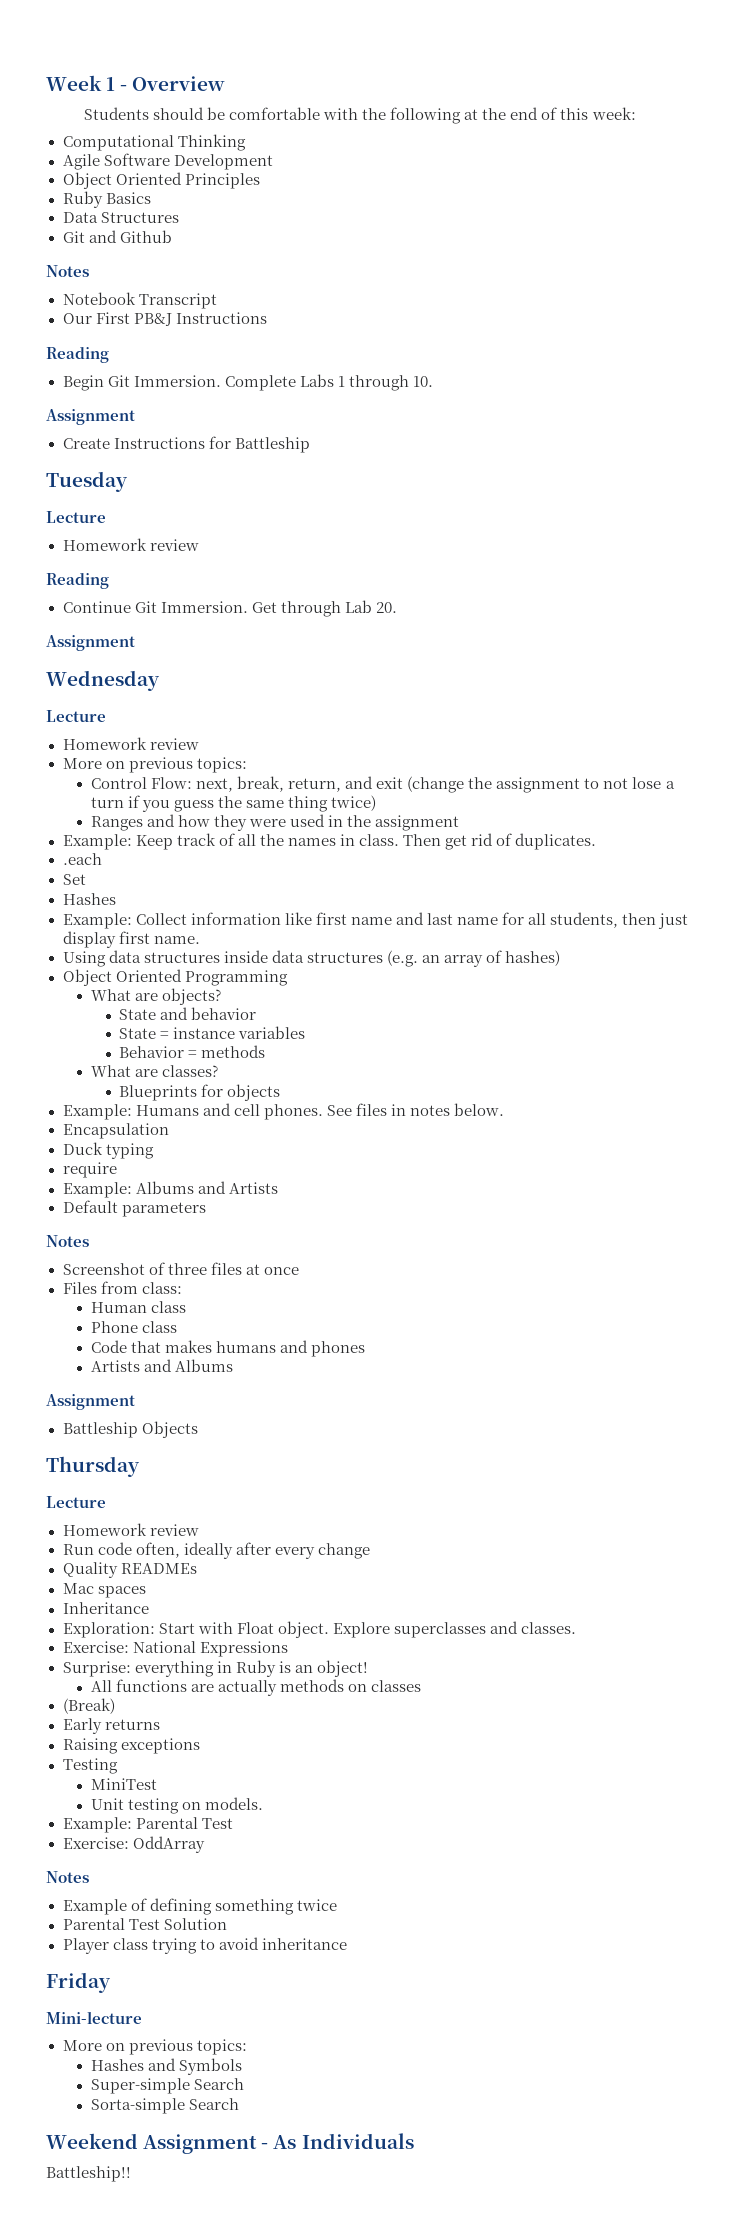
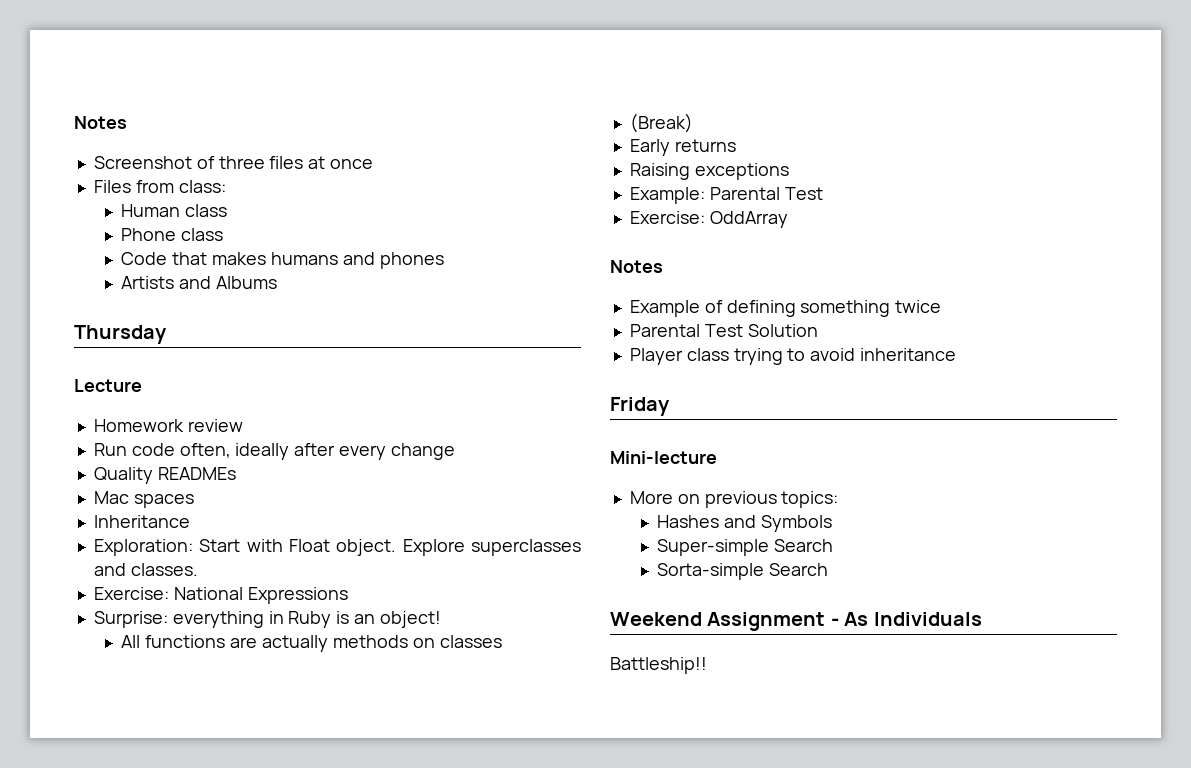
[46,75,226,91] [83,107,636,124] [62,134,246,151] [62,153,273,170] [62,172,260,189] [62,191,151,208] [62,212,179,223] [62,230,172,243] [46,265,89,277] [62,292,217,309] [62,312,267,326] [46,347,109,363] [62,374,433,391] [46,409,135,425] [62,436,310,453] [46,471,128,492] [46,511,106,523] [62,538,199,551] [46,573,109,589] [62,600,397,617] [46,635,135,651] [46,670,160,691] [46,710,106,722] [62,737,199,750] [62,757,247,773] [90,776,675,793] [90,795,377,812] [90,814,460,831] [62,833,597,850] [62,853,102,865] [62,874,86,885] [62,893,116,905] [62,912,689,929] [62,931,200,948] [62,950,561,967] [62,969,288,986] [90,988,221,1005] [119,1007,257,1020] [119,1026,306,1039] [119,1045,266,1058] [90,1065,218,1077] [119,1084,281,1101] [62,1103,504,1120] [62,1123,169,1139] [62,1142,154,1159] [62,1162,117,1178] [62,1181,278,1198] [62,1200,206,1217] Week 1 - Overview // Students should be comfortable with the following at the end of this week: // Computational Thinking // Agile Software Development // Object Oriented Principles // Ruby Basics // Data Structures // Git and Github // Notes // Notebook Transcript // Our First PB&J Instructions // Reading // Begin Git Immersion. Complete Labs 1 through 10. // Assignment // Create Instructions for Battleship // Tuesday // Lecture // Homework review // Reading // Continue Git Immersion. Get through Lab 20. // Assignment // Wednesday // Lecture // Homework review // More on previous topics: // Control Flow: next, break, return, and exit (change the assignment to not lose a turn if you guess the same thing twice) // Ranges and how they were used in the assignment // Example: Keep track of all the names in class. Then get rid of duplicates. // .each // Set // Hashes // Example: Collect information like first name and last name for all students, then just display first name. // Using data structures inside data structures (e.g. an array of hashes) // Object Oriented Programming // What are objects? // State and behavior // State = instance variables // Behavior = methods // What are classes? // Blueprints for objects // Example: Humans and cell phones. See files in notes below. // Encapsulation // Duck typing // require // Example: Albums and Artists // Default parameters // -> (74, 122) none
[46,1394,135,1410] [62,1421,198,1438] // Assignment // Battleship Objects -> (278, 282) none
[62,1758,118,1774] [90,1778,157,1790] [90,1797,264,1814] // Testing // MiniTest // Unit testing on models. -> (789, 171) none

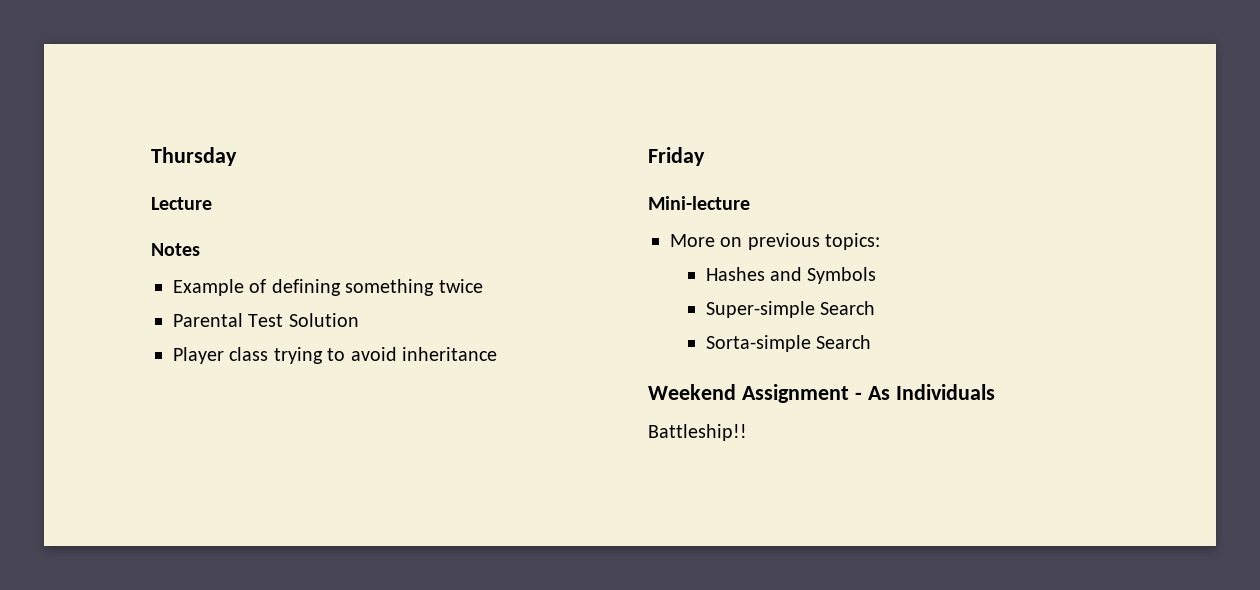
[74,116,127,129] [93,156,374,169] [93,180,226,193] [121,204,228,217] [121,228,224,241] [121,252,444,269] [121,276,278,289] [74,325,167,344] [74,379,142,392] [93,419,243,432] [93,443,455,460] [93,467,236,484] [93,491,194,508] [93,515,190,528] [93,539,581,556] [93,563,198,576] [93,587,348,604] [93,611,441,628] [121,635,502,652] [629,113,693,133] [629,139,736,156] [629,163,789,180] [629,187,823,204] [629,211,788,228] Notes // Screenshot of three files at once // Files from class: // Human class // Phone class // Code that makes humans and phones // Artists and Albums // Thursday // Lecture // Homework review // Run code often, ideally after every change // Quality READMEs // Mac spaces // Inheritance // Exploration: Start with Float object. Explore superclasses and classes. // Exercise: National Expressions // Surprise: everything in Ruby is an object! // All functions are actually methods on classes // (Break) // Early returns // Raising exceptions // Example: Parental Test // Exercise: OddArray -> [151,147,237,166] [151,197,212,210] Thursday // Lecture

